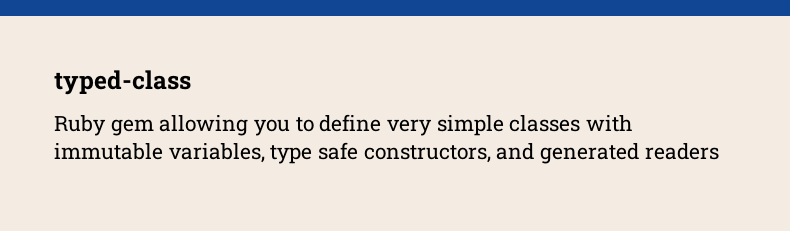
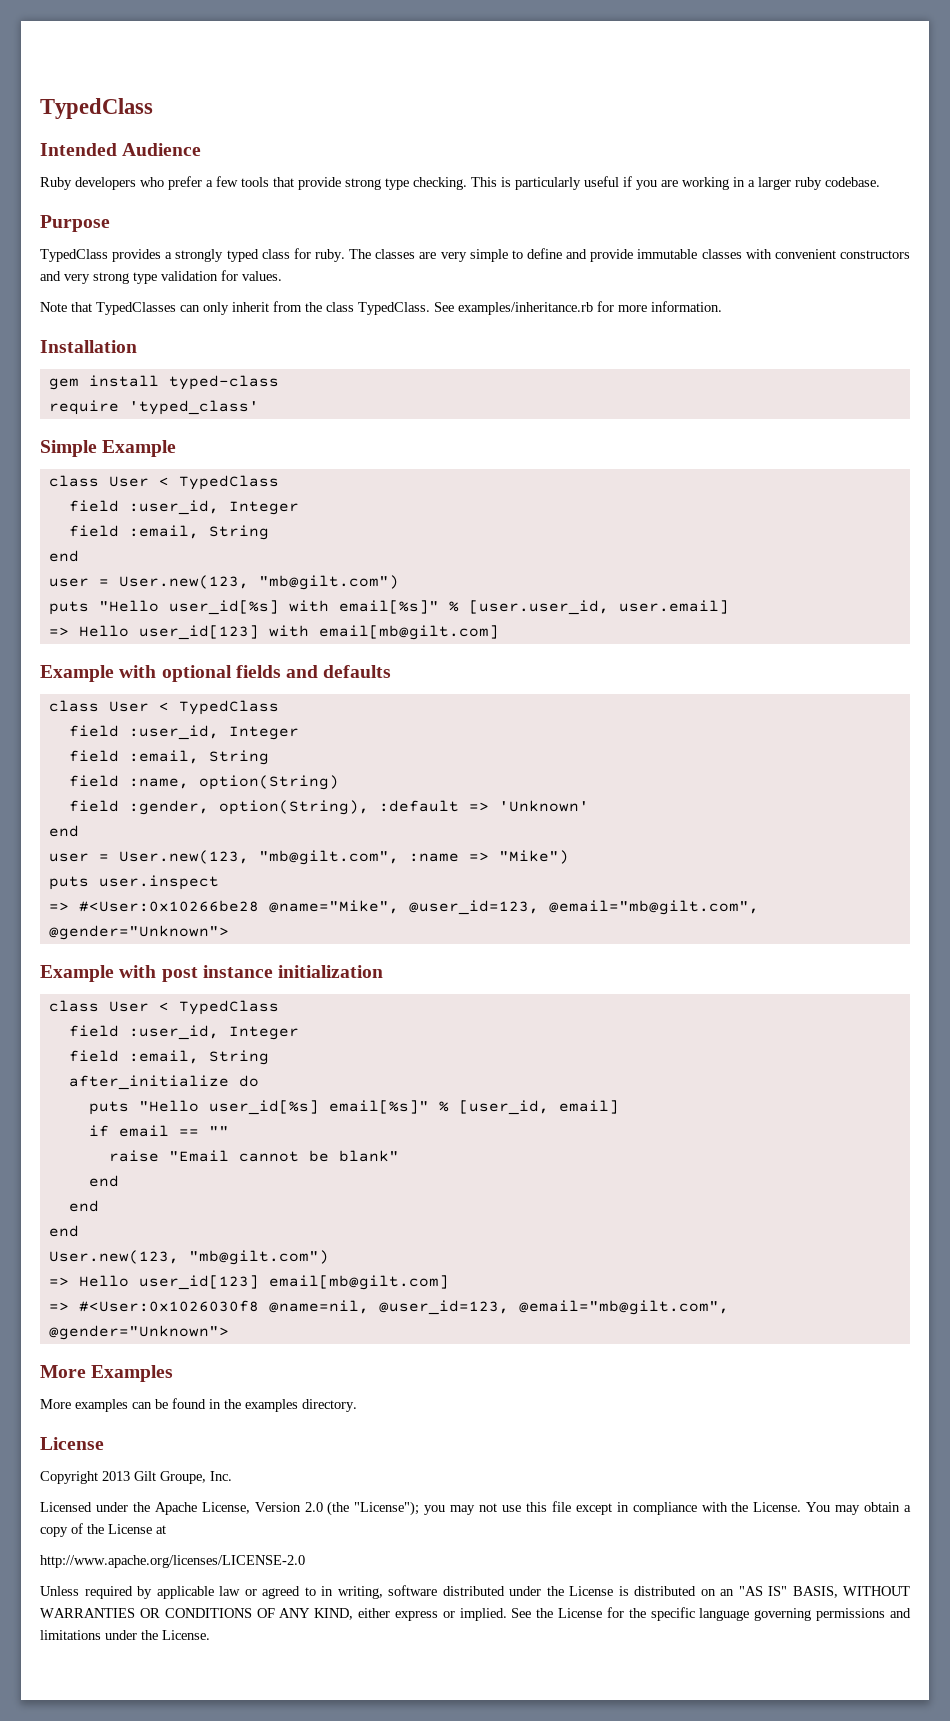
[54,70,191,95] [54,114,633,136] [54,142,719,164] typed-class // Ruby gem allowing you to define very simple classes with immutable variables, type safe constructors, and generated readers -> [40,98,153,119] [40,143,202,156] [40,176,880,190] [40,215,110,232] [40,248,910,262] [40,270,282,284] [40,301,722,315] [40,340,137,353] [48,375,279,390] [48,400,259,415] [40,440,177,457] [48,475,279,490] [68,500,299,515] [68,525,269,540] [48,550,79,562] [48,575,399,590] [48,600,729,615] [48,625,499,640] [40,665,392,682] [48,700,279,715] [68,725,299,740] [68,750,269,765] [68,775,339,790] [68,800,589,815] [48,825,79,837] [48,850,569,865] [48,875,219,890] [48,900,759,915] [48,925,229,940] [40,965,384,982] [48,1000,279,1015] [68,1025,299,1040] [68,1050,269,1065] [68,1075,259,1090] [88,1100,619,1115] [88,1125,229,1137] [108,1150,399,1162] [88,1175,119,1187] [68,1200,99,1212] [48,1225,79,1237] [48,1250,329,1265] [48,1275,449,1290] [48,1300,729,1315] [48,1325,229,1340] [40,1365,174,1382] [40,1398,357,1412] [40,1437,104,1450] [40,1471,232,1484] [40,1501,911,1516] [40,1523,166,1537] [40,1555,305,1568] [40,1585,910,1599] [40,1607,912,1621] [40,1630,210,1640] TypedClass // Intended Audience // Ruby developers who prefer a few tools that provide strong type checking. This is particularly useful if you are working in a larger ruby codebase. // Purpose // TypedClass provides a strongly typed class for ruby. The classes are very simple to define and provide immutable classes with convenient constructors and very strong type validation for values. // Note that TypedClasses can only inherit from the class TypedClass. See examples/inheritance.rb for more information. // Installation // gem install typed-class // require 'typed_class' // Simple Example // class User < TypedClass // field :user_id, Integer // field :email, String // end // user = User.new(123, "mb@gilt.com") // puts "Hello user_id[%s] with email[%s]" % [user.user_id, user.email] // => Hello user_id[123] with email[mb@gilt.com] // Example with optional fields and defaults // class User < TypedClass // field :user_id, Integer // field :email, String // field :name, option(String) // field :gender, option(String), :default => 'Unknown' // end // user = User.new(123, "mb@gilt.com", :name => "Mike") // puts user.inspect // => #<User:0x10266be28 @name="Mike", @user_id=123, @email="mb@gilt.com", @gender="Unknown"> // Example with post instance initialization // class User < TypedClass // field :user_id, Integer // field :email, String // after_initialize do // puts "Hello user_id[%s] email[%s]" % [user_id, email] // if email == "" // raise "Email cannot be blank" // end // end // end // User.new(123, "mb@gilt.com") // => Hello user_id[123] email[mb@gilt.com] // => #<User:0x1026030f8 @name=nil, @user_id=123, @email="mb@gilt.com", @gender="Unknown"> // More Examples // More examples can be found in the examples directory. // License // Copyright 2013 Gilt Groupe, Inc. // Licensed under the Apache License, Version 2.0 (the "License"); you may not use this file except in compliance with the License. You may obtain a copy of the License at // http://www.apache.org/licenses/LICENSE-2.0 // Unless required by applicable law or agreed to in writing, software distributed under the License is distributed on an "AS IS" BASIS, WITHOUT WARRANTIES OR CONDITIONS OF ANY KIND, either express or implied. See the License for the specific language governing permissions and limitations under the License.

